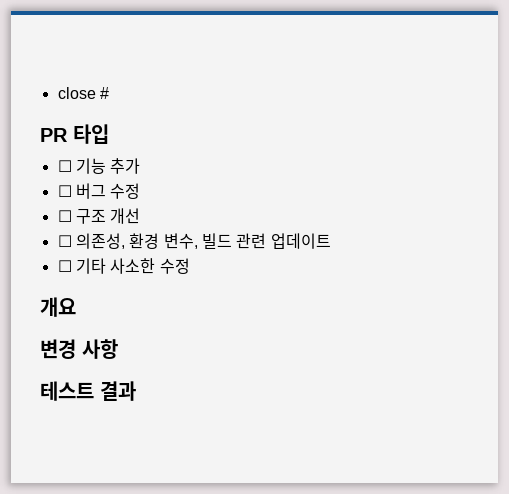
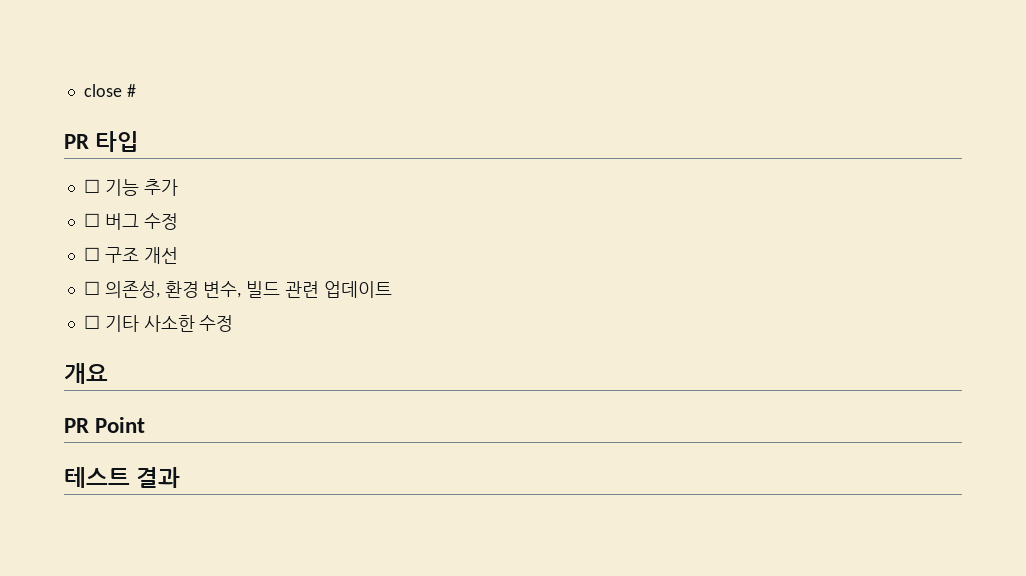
[40,339,118,359] 변경 사항 -> [64,417,146,433] PR Point

